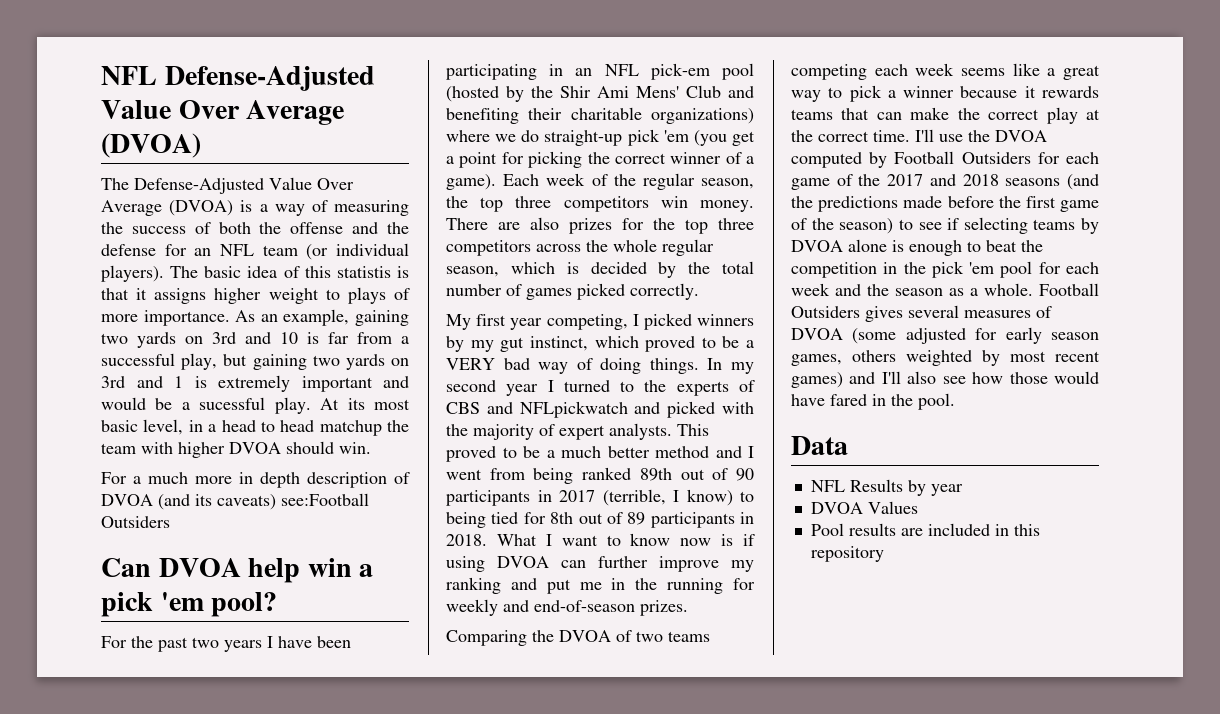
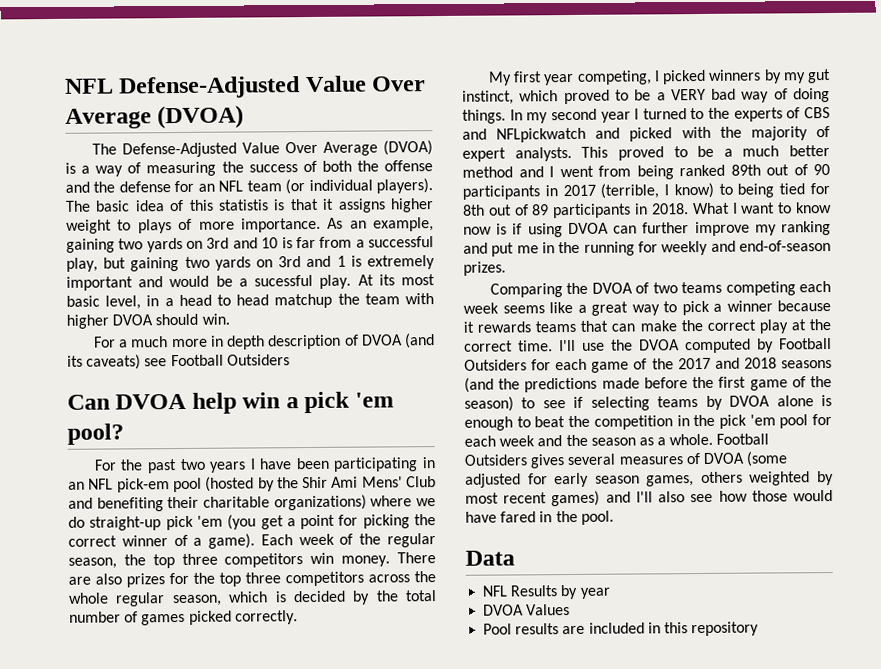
[281,493,369,506] see:Football -> [144,354,224,367] see Football

